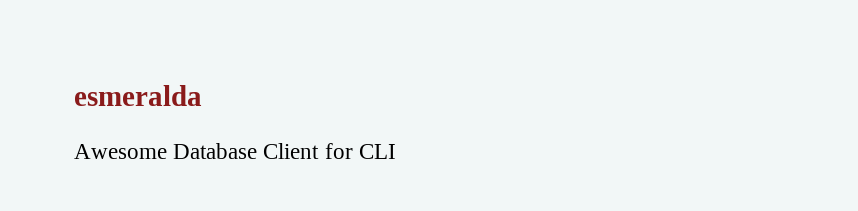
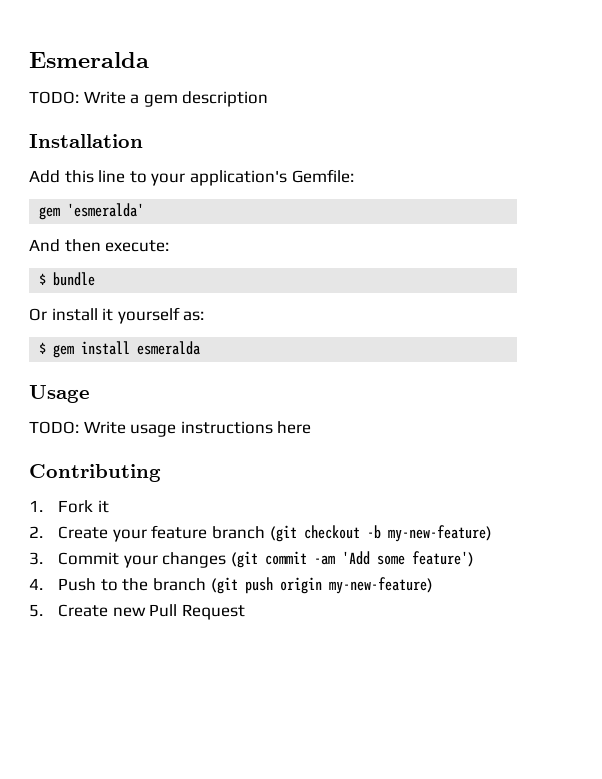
[74,85,202,106] [74,143,396,159] esmeralda // Awesome Database Client for CLI -> [29,52,149,68] [29,91,269,107] [29,134,143,148] [29,169,354,186] [39,203,145,220] [29,239,170,252] [39,272,96,286] [29,307,205,324] [39,341,201,358] [29,385,90,403] [29,421,312,437] [29,464,161,482] [29,500,109,513] [29,525,492,542] [29,551,474,568] [29,577,433,594] [29,604,245,620] Esmeralda // TODO: Write a gem description // Installation // Add this line to your application's Gemfile: // gem 'esmeralda' // And then execute: // $ bundle // Or install it yourself as: // $ gem install esmeralda // Usage // TODO: Write usage instructions here // Contributing // 1. Fork it // 2. Create your feature branch (git checkout -b my-new-feature) // 3. Commit your changes (git commit -am 'Add some feature') // 4. Push to the branch (git push origin my-new-feature) // 5. Create new Pull Request

